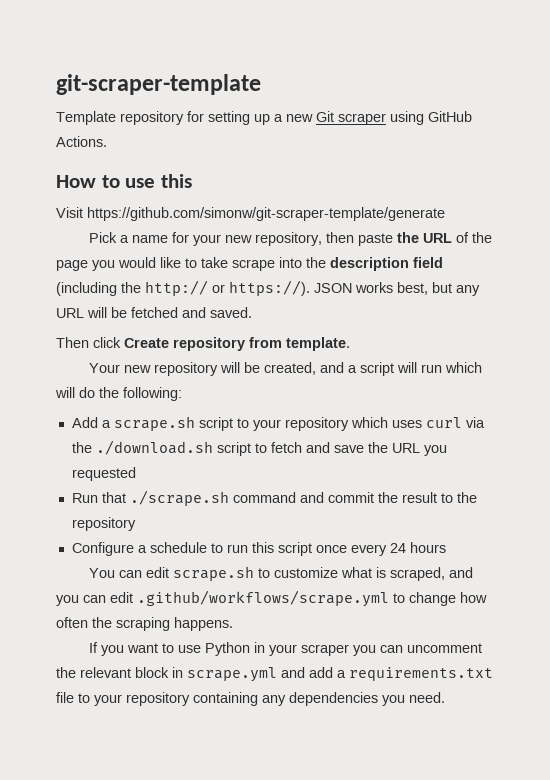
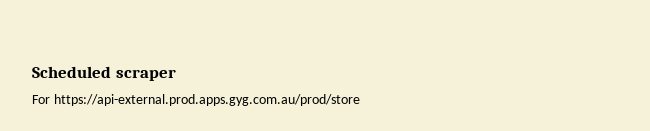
[56,74,261,95] [56,111,472,125] [56,136,107,147] [56,174,192,188] [56,207,445,221] [89,232,493,246] [56,257,443,271] [56,280,480,296] [56,307,252,318] [56,337,350,351] [89,362,483,376] [55,387,182,401] [71,416,485,431] [71,440,447,456] [71,467,136,481] [71,490,477,506] [71,517,136,531] [71,542,446,556] [89,566,474,581] [56,590,487,607] [56,617,233,631] [89,642,483,656] [56,667,493,682] [56,692,445,706] git-scraper-template // Template repository for setting up a new Git scraper using GitHub Actions. // How to use this // Visit https://github.com/simonw/git-scraper-template/generate // Pick a name for your new repository, then paste the URL of the page you would like to take scrape into the description field (including the http:// or https://). JSON works best, but any URL will be fetched and saved. // Then click Create repository from template. // Your new repository will be created, and a script will run which will do the following: // Add a scrape.sh script to your repository which uses curl via the ./download.sh script to fetch and save the URL you requested // Run that ./scrape.sh command and commit the result to the repository // Configure a schedule to run this script once every 24 hours // You can edit scrape.sh to customize what is scraped, and you can edit .github/workflows/scrape.yml to change how often the scraping happens. // If you want to use Python in your scraper you can uncomment the relevant block in scrape.yml and add a requirements.txt file to your repository containing any dependencies you need. -> [32,66,176,81] [32,94,360,106] Scheduled scraper // For https://api-external.prod.apps.gyg.com.au/prod/store

